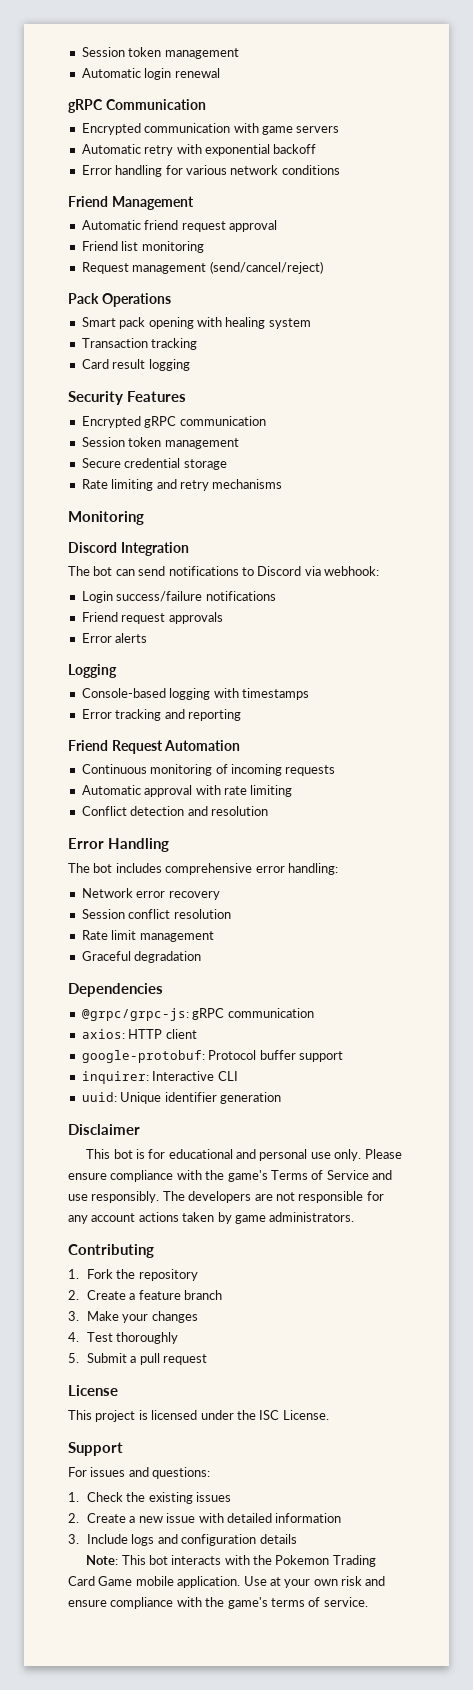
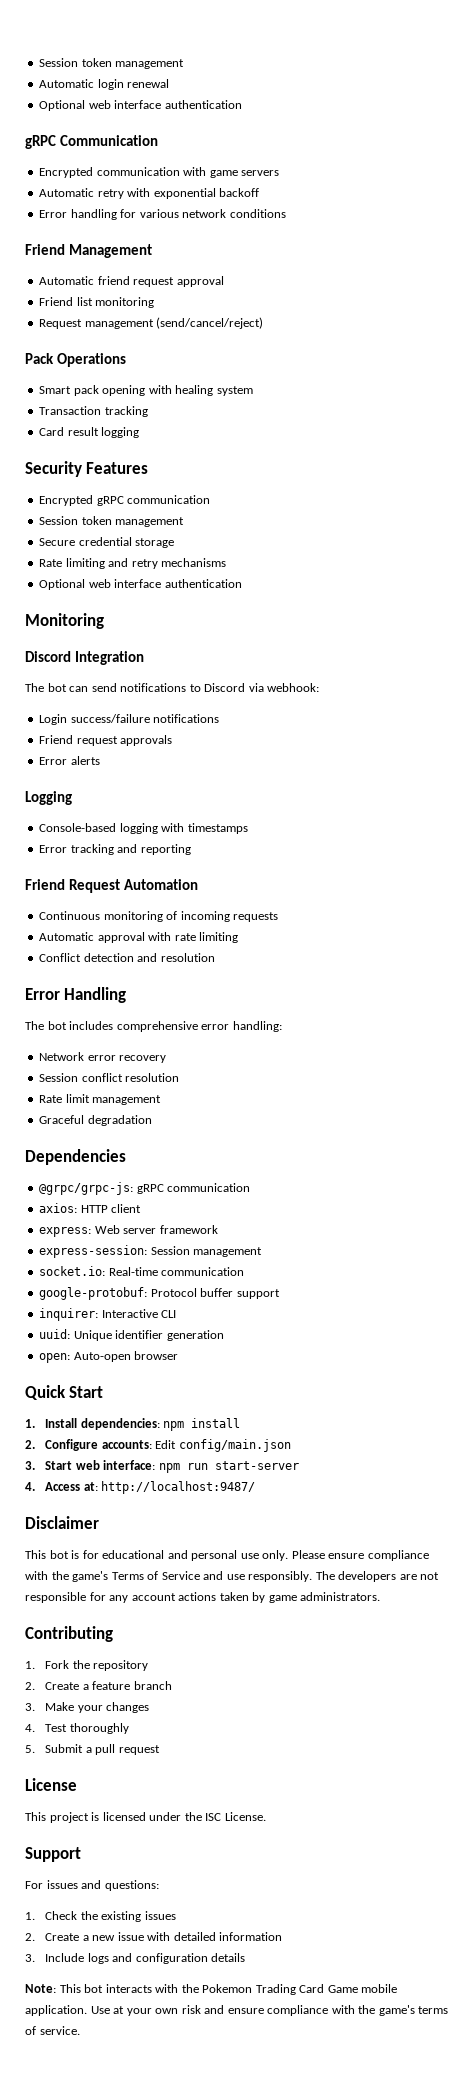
(220, 73) none -> [39,100,242,111] // Optional web interface authentication
(283, 484) none -> [39,579,242,590] // Optional web interface authentication
(197, 1034) none -> [39,1225,218,1237] [39,1245,263,1258] [39,1266,245,1276] // express: Web server framework // express-session: Session management // socket.io: Real-time communication
(281, 1098) none -> [39,1351,179,1363] [25,1385,104,1400] [25,1418,241,1431] [25,1439,291,1452] [25,1460,299,1473] [25,1481,256,1494] // open: Auto-open browser // Quick Start // 1. Install dependencies: npm install // 2. Configure accounts: Edit config/main.json // 3. Start web interface: npm run start-server // 4. Access at: http://localhost:9487/

